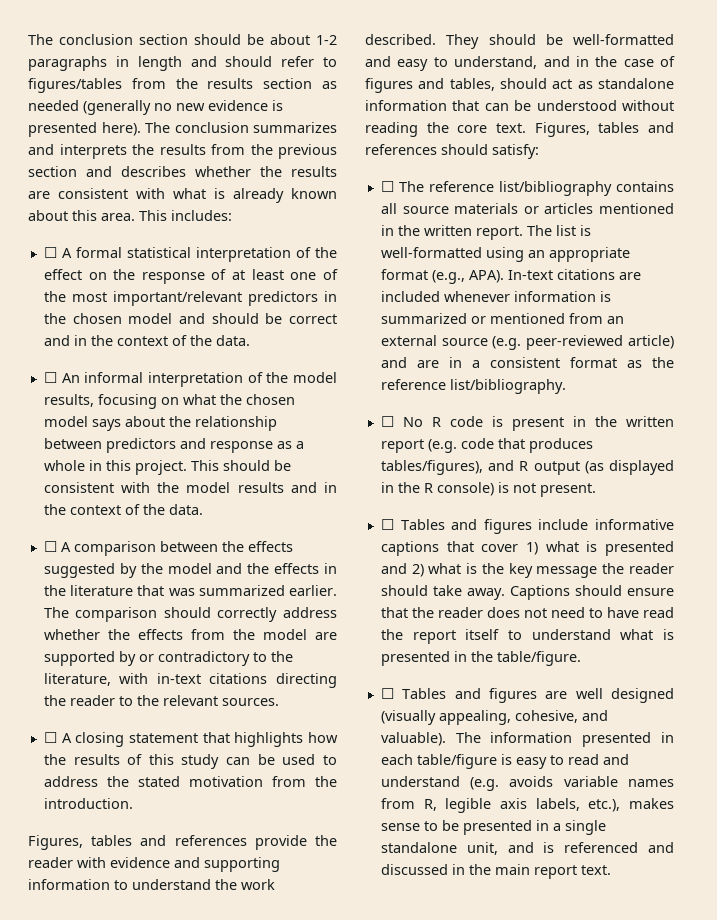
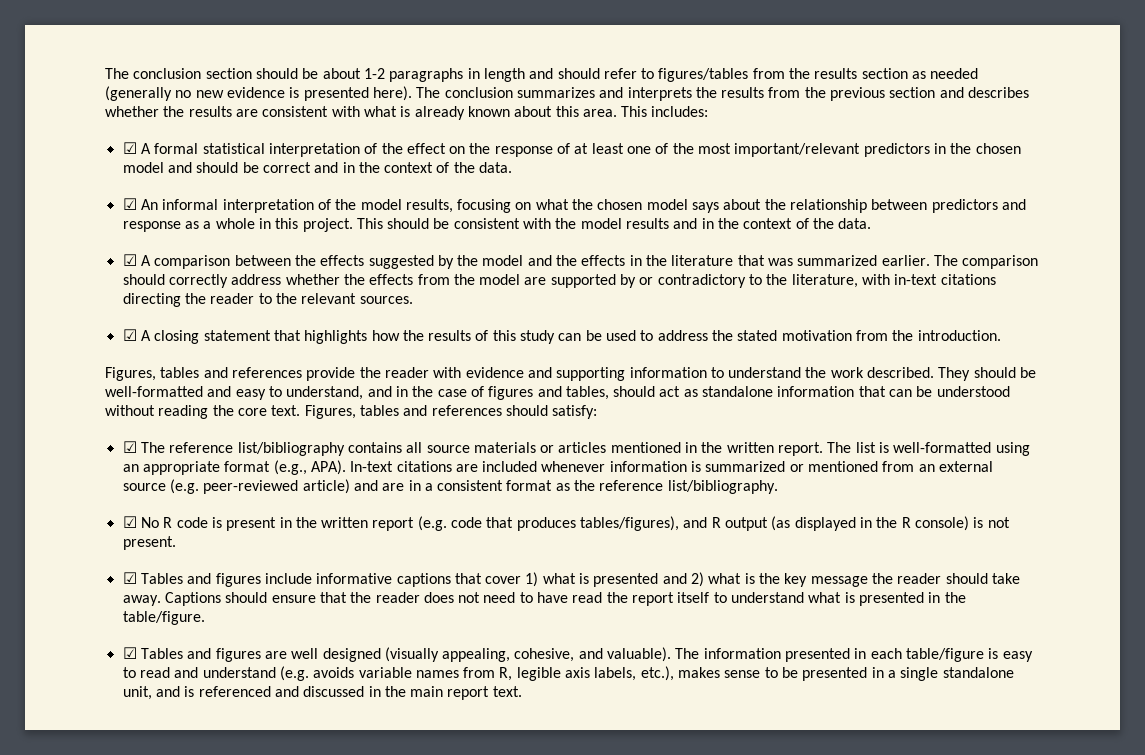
[43,247,57,258] ☐ -> [122,142,137,154] ☑
[43,372,57,383] ☐ -> [122,198,137,210] ☑
[43,541,57,552] ☐ -> [122,254,137,266] ☑
[43,732,57,743] ☐ -> [122,329,137,341] ☑
[380,181,394,192] ☐ -> [122,441,137,453] ☑
[380,416,394,427] ☐ -> [122,516,137,528] ☑
[380,519,394,530] ☐ -> [122,572,137,584] ☑
[380,688,394,699] ☐ -> [122,647,137,659] ☑

